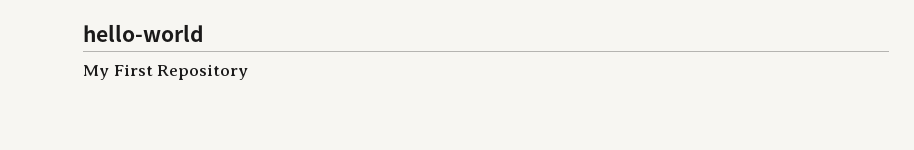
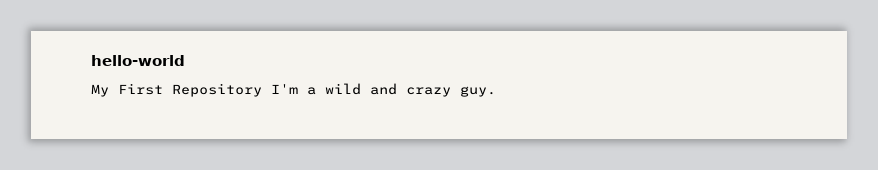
(249, 72) none -> [271,83,496,97] I'm a wild and crazy guy.

